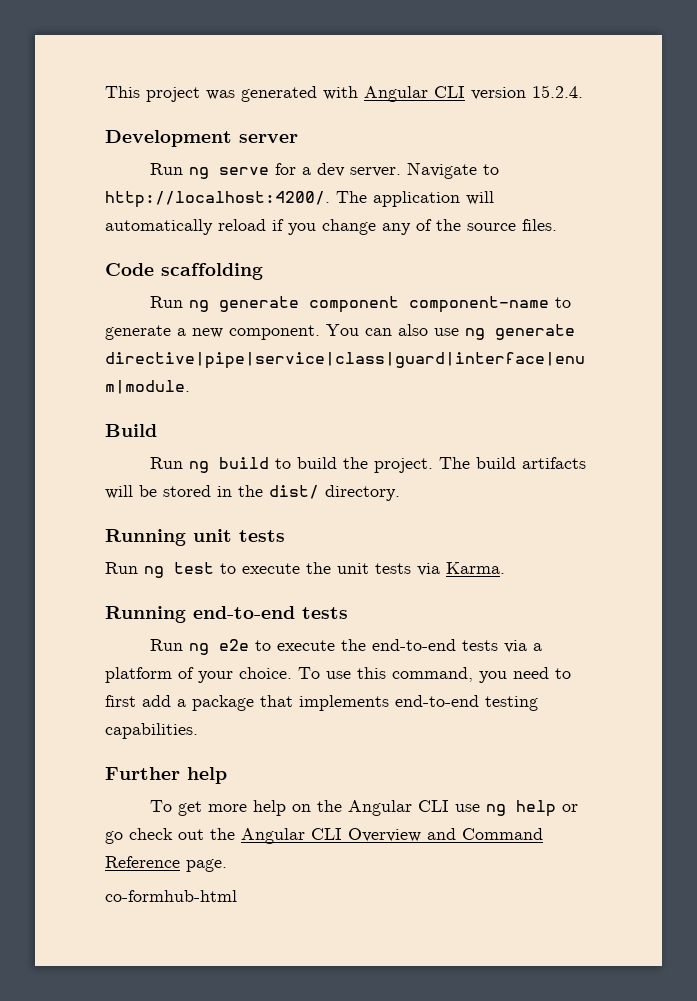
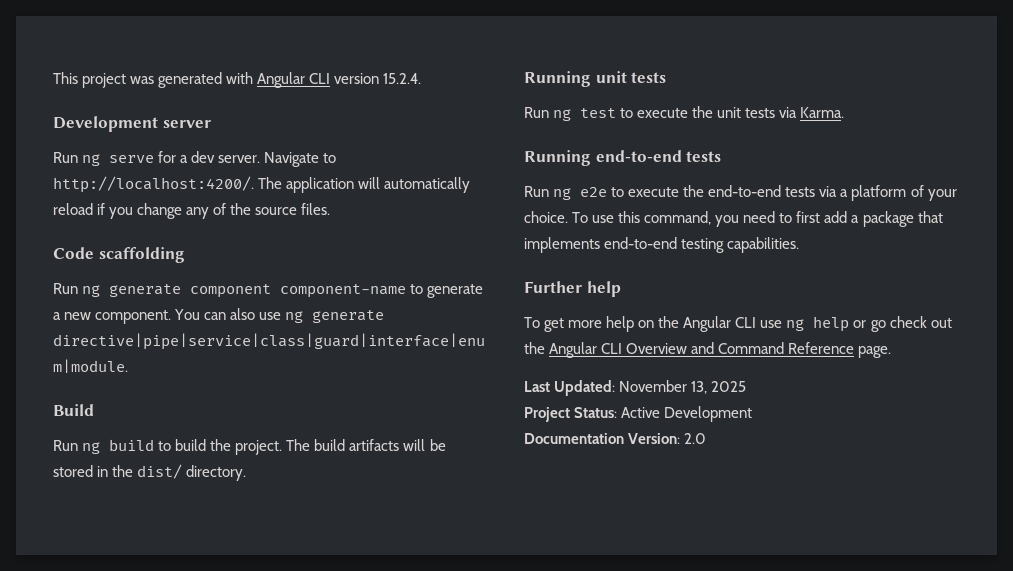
[105,890,237,902] co-formhub-html -> [524,380,747,396] [524,406,753,422] [524,433,707,444] Last Updated: November 13, 2025 // Project Status: Active Development // Documentation Version: 2.0

